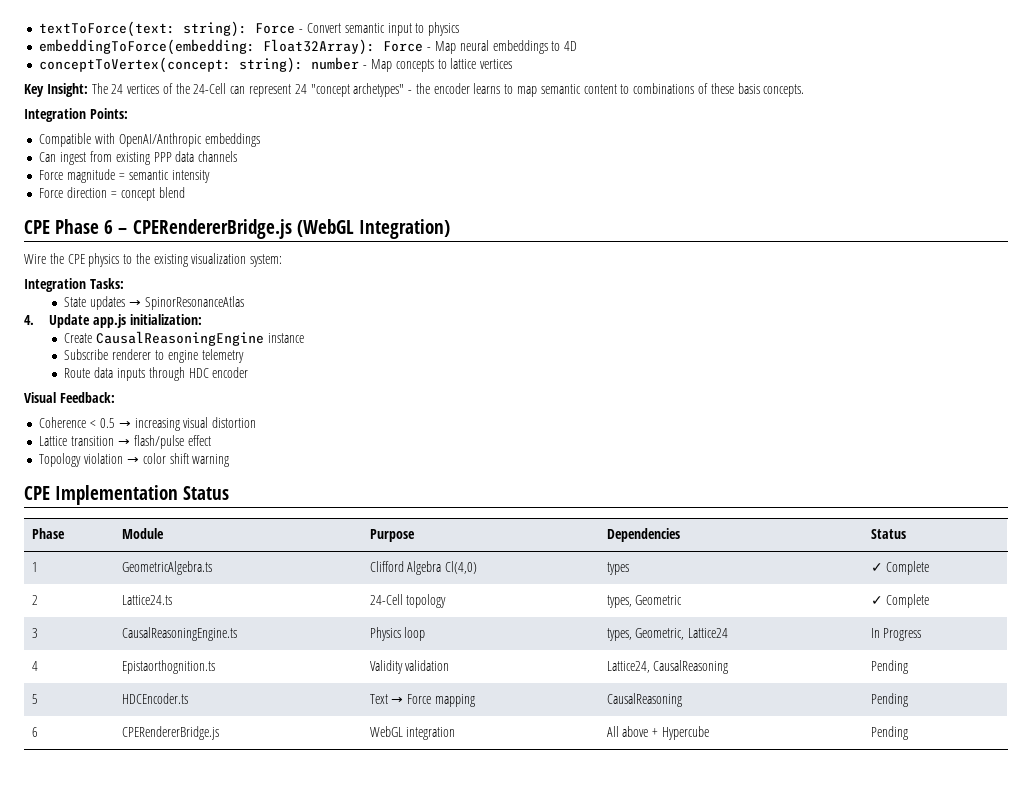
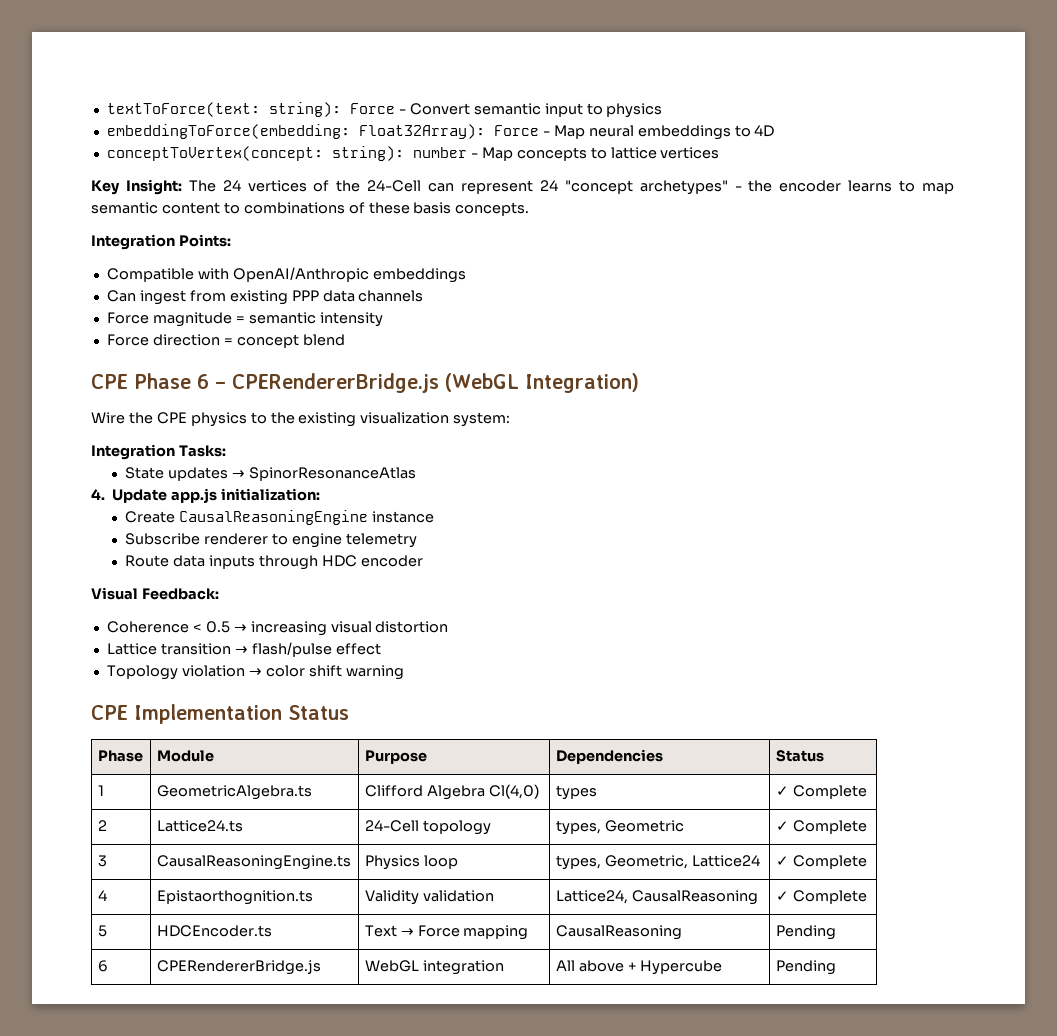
[870,628,922,641] In Progress -> [775,855,867,869] ✓ Complete
[870,660,908,674] Pending -> [775,890,867,904] ✓ Complete

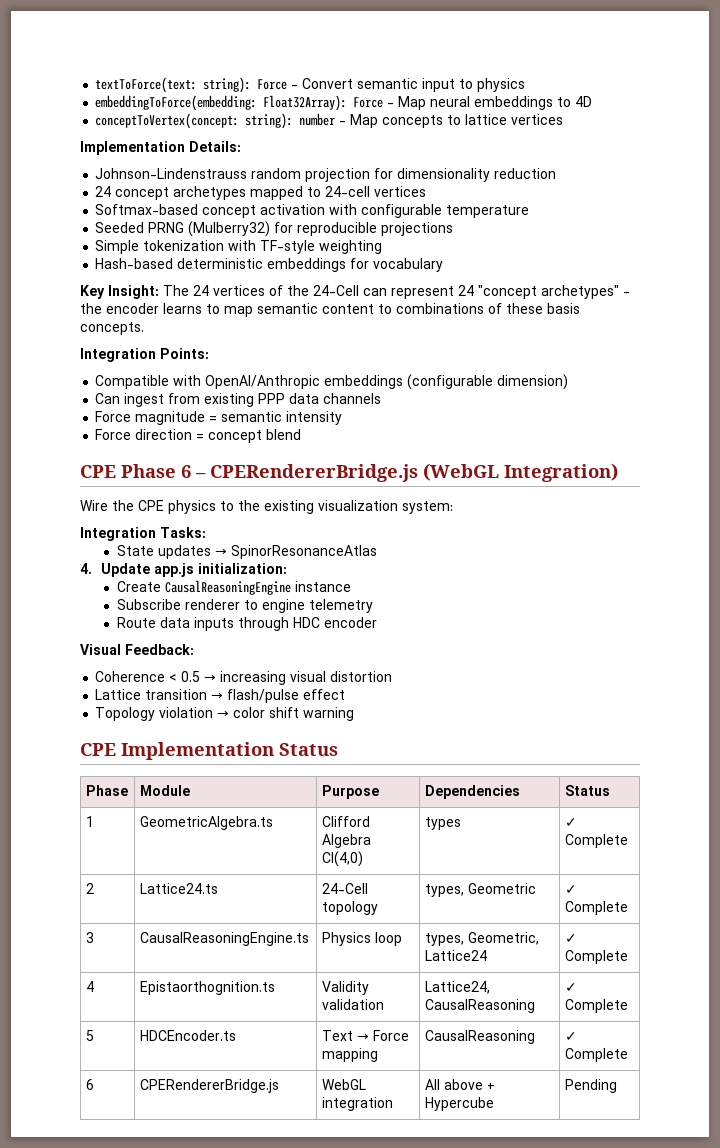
(720, 153) none -> [80,141,241,155] [95,168,557,182] [95,186,427,200] [95,204,530,218] [95,221,454,237] [95,240,383,254] [95,258,444,272] // Implementation Details: // Johnson-Lindenstrauss random projection for dimensionality reduction // 24 concept archetypes mapped to 24-cell vertices // Softmax-based concept activation with configurable temperature // Seeded PRNG (Mulberry32) for reproducible projections // Simple tokenization with TF-style weighting // Hash-based deterministic embeddings for vocabulary
(466, 275) none -> [407,374,569,390] (configurable dimension)
[775,925,836,940] Pending -> [564,1032,577,1041] [564,1048,628,1062] ✓ Complete

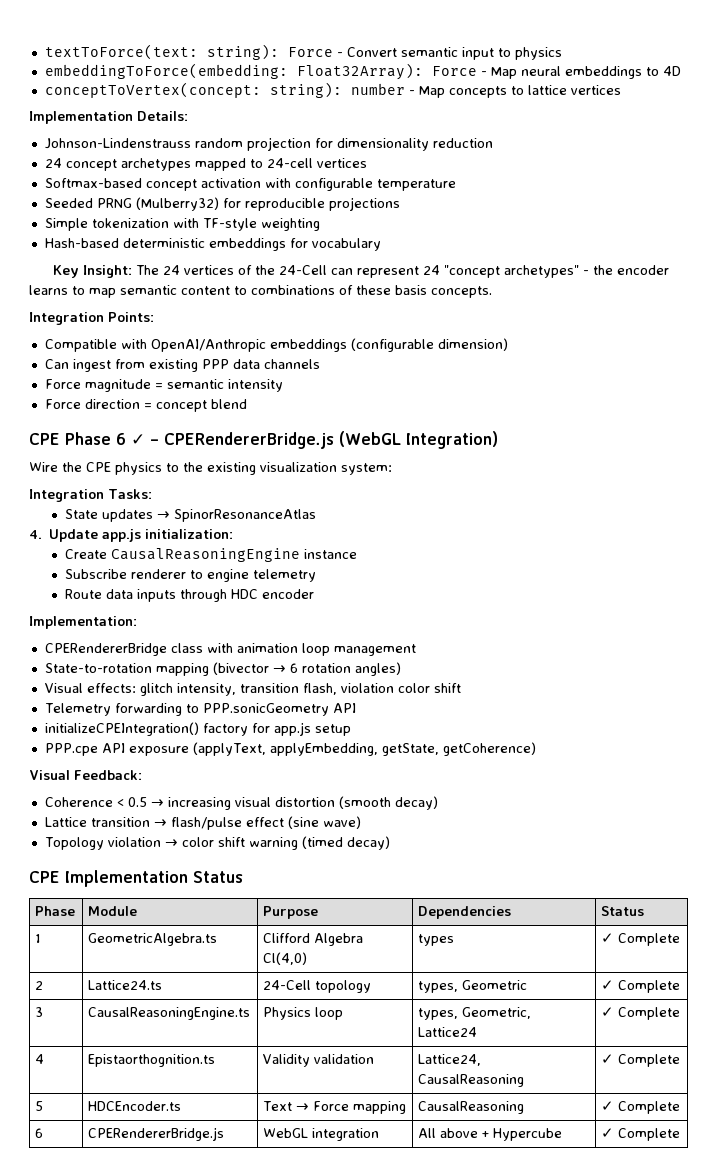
(191, 471) none -> [131,434,145,445] ✓
(377, 622) none -> [29,616,137,629] [44,643,416,656] [44,662,401,676] [44,683,461,696] [44,703,356,716] [44,722,351,736] [44,742,536,756] // Implementation: // CPERendererBridge class with animation loop management // State-to-rotation mapping (bivector → 6 rotation angles) // Visual effects: glitch intensity, transition flash, violation color shift // Telemetry forwarding to PPP.sonicGeometry API // initializeCPEIntegration() factory for app.js setup // PPP.cpe API exposure (applyText, applyEmbedding, getState, getCoherence)
(393, 676) none -> [338,796,438,810] (smooth decay)
(346, 694) none -> [287,816,361,829] (sine wave)
(355, 714) none -> [301,836,390,850] (timed decay)
[564,1079,617,1093] Pending -> [601,1128,681,1141] ✓ Complete

